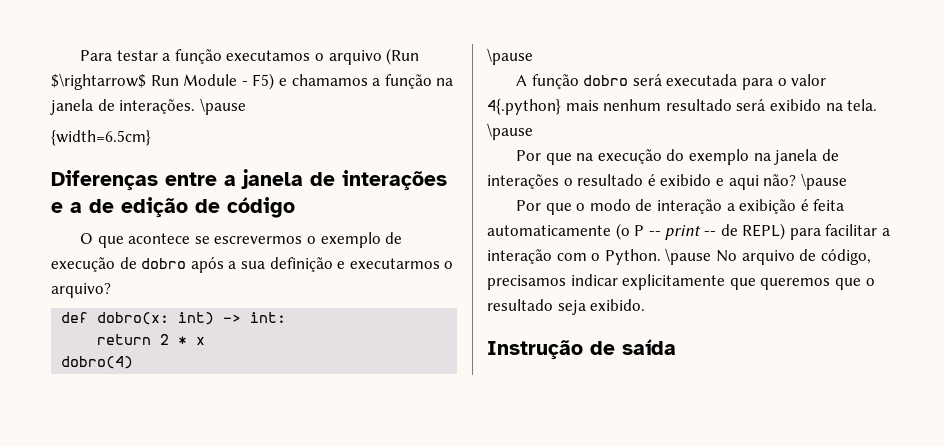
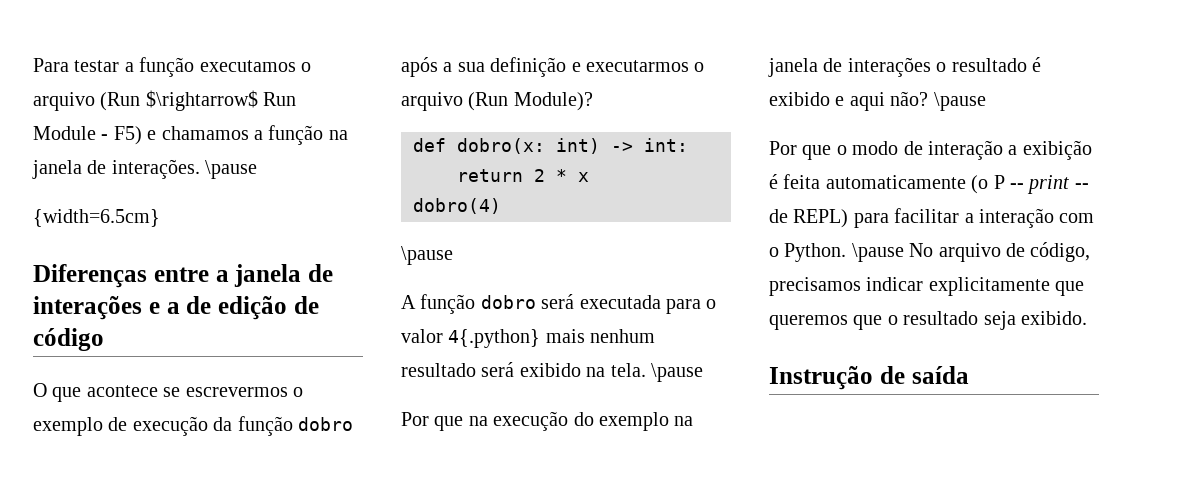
[119,257,137,269] de -> [213,416,293,436] da função
[51,283,111,298] arquivo? -> [401,92,593,111] arquivo (Run Module)?

